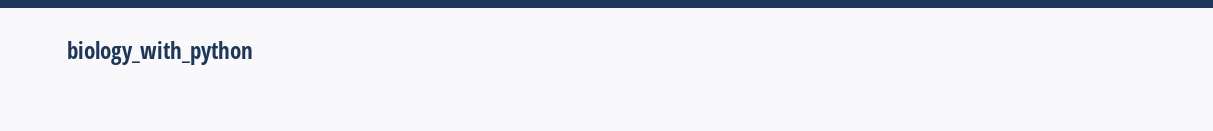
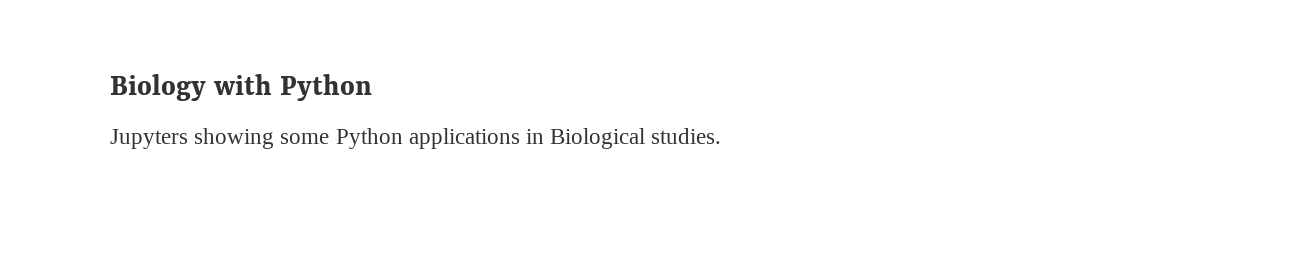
[67,41,253,65] biology_with_python -> [110,74,373,101] [110,128,722,149] Biology with Python // Jupyters showing some Python applications in Biological studies.

